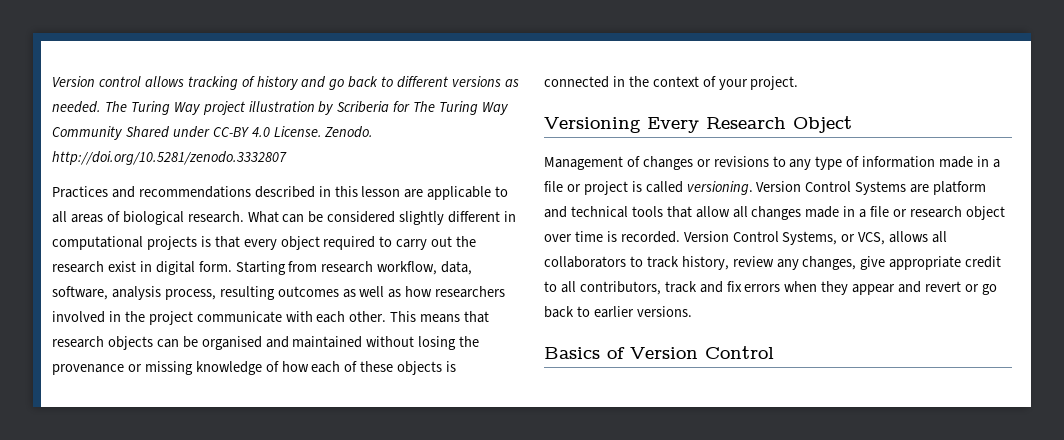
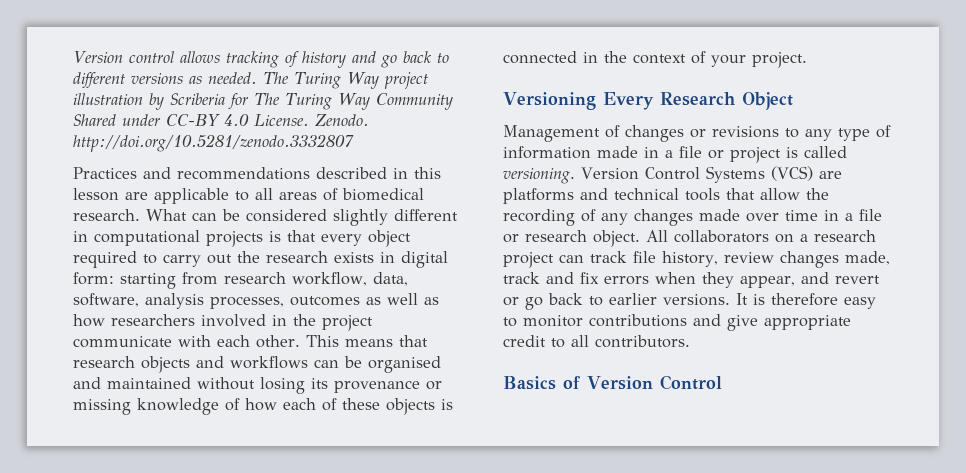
[122,211,184,225] biological -> [342,188,424,201] biomedical
[107,261,136,272] exist -> [334,252,374,263] exists
[198,261,286,275] form. Starting -> [73,272,176,289] form: starting
[164,286,275,300] process, resulting -> [210,296,284,309] processes,
(153, 343) none -> [196,356,308,369] and workflows
[459,336,480,347] the -> [311,378,328,389] its
[910,181,987,195] are platform -> [770,166,842,181] [503,188,574,204] (VCS) are platforms
[732,206,840,220] all changes made -> [806,188,829,200] [503,209,818,226] the recording of any changes made over time
[965,206,1005,220] [544,231,948,245] [544,256,1002,270] [544,281,661,295] object over time is recorded. Version Control Systems, or VCS, allows all collaborators to track history, review any changes, give appropriate credit to all contributors, -> [593,230,876,247] [503,251,890,268] object. All collaborators on a research project can track file history, review changes made,
[852,284,896,295] appear -> [740,276,795,288] appear,
(692, 311) none -> [736,293,876,309] [503,314,851,331] [503,335,690,348] It is therefore easy to monitor contributions and give appropriate credit to all contributors.

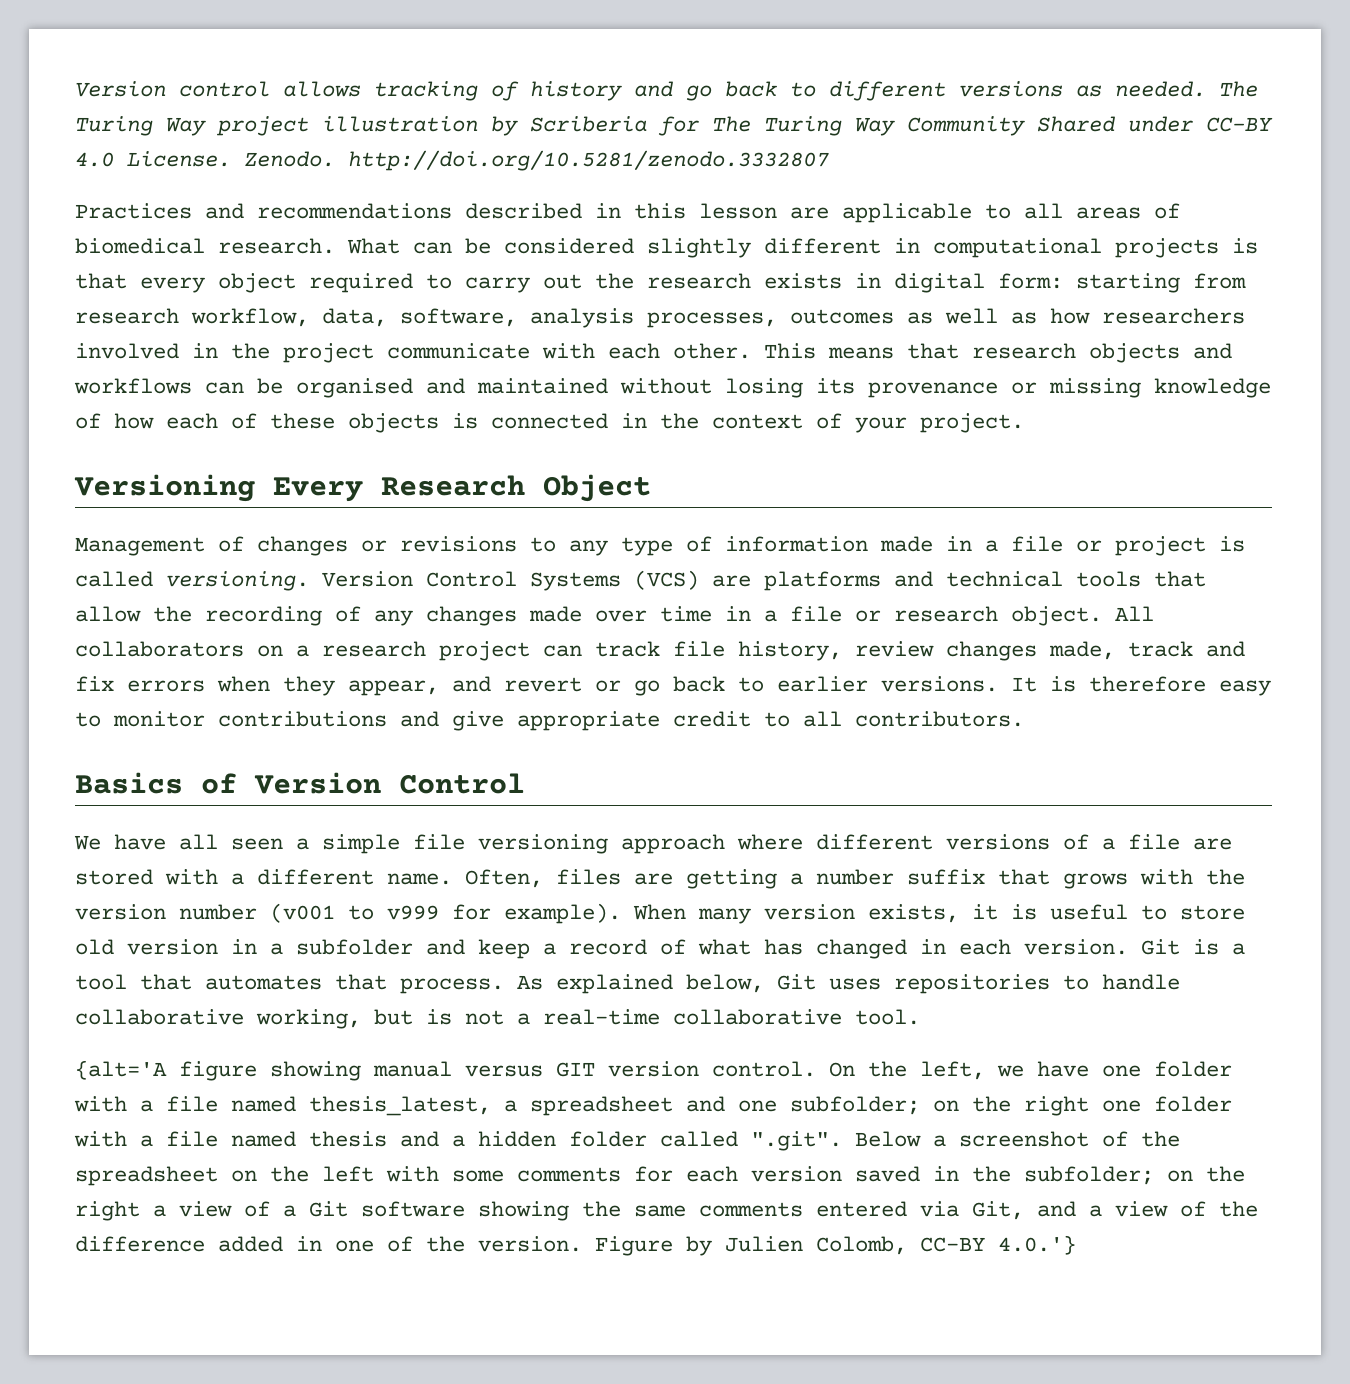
(722, 382) none -> [74,834,1232,854] [75,869,1245,889] [75,903,1245,924] [75,939,1245,959] [75,974,1180,994] [75,1009,920,1029] [75,1060,1232,1081] [74,1096,1232,1116] [74,1131,1180,1151] [75,1166,1245,1186] [75,1201,1258,1221] [75,1235,1076,1256] // We have all seen a simple file versioning approach where different versions of a file are stored with a different name. Often, files are getting a number suffix that grows with the version number (v001 to v999 for example). When many version exists, it is useful to store old version in a subfolder and keep a record of what has changed in each version. Git is a tool that automates that process. As explained below, Git uses repositories to handle collaborative working, but is not a real-time collaborative tool. // {alt='A figure showing manual versus GIT version control. On the left, we have one folder with a file named thesis_latest, a spreadsheet and one subfolder; on the right one folder with a file named thesis and a hidden folder called ".git". Below a screenshot of the spreadsheet on the left with some comments for each version saved in the subfolder; on the right a view of a Git software showing the same comments entered via Git, and a view of the difference added in one of the version. Figure by Julien Colomb, CC-BY 4.0.'}

